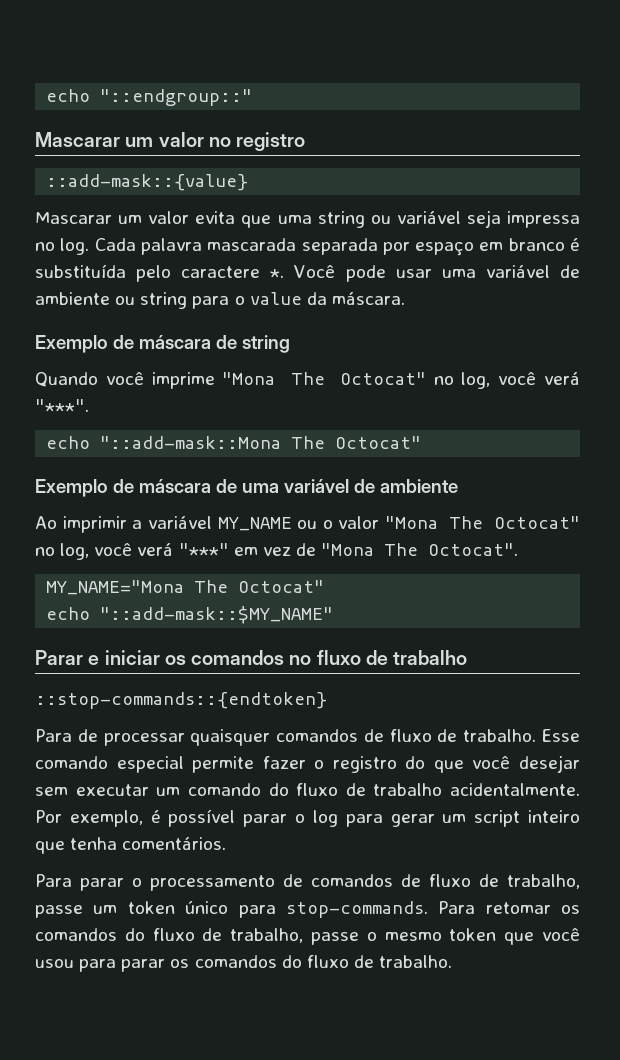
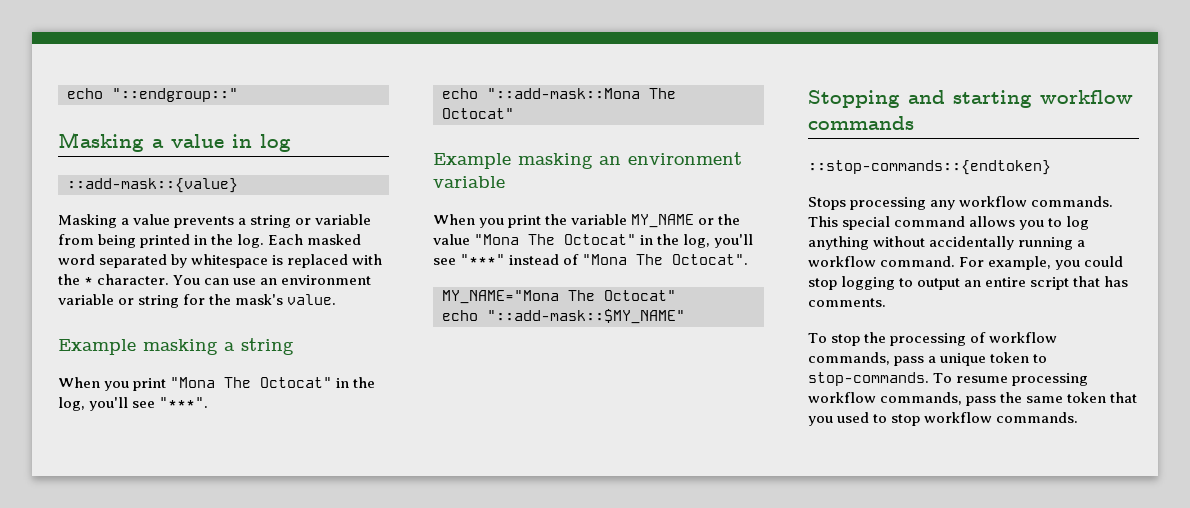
[35,132,306,151] [46,174,249,191] [35,210,581,228] [35,238,580,256] [35,264,580,282] [35,292,405,309] [35,335,290,353] [35,372,580,389] Mascarar um valor no registro // ::add-mask::{value} // Mascarar um valor evita que uma string ou variável seja impressa no log. Cada palavra mascarada separada por espaço em branco é substituída pelo caractere *. Você pode usar uma variável de ambiente ou string para o value da máscara. // Exemplo de máscara de string // Quando você imprime "Mona The Octocat" no log, você verá -> [58,132,291,152] [67,178,238,193] [58,214,372,228] [58,234,362,248] [58,254,383,268] [58,274,372,285] [58,294,337,308] [58,338,294,355] [58,377,376,391] [58,397,156,411] Masking a value in log // ::add-mask::{value} // Masking a value prevents a string or variable from being printed in the log. Each masked word separated by whitespace is replaced with the * character. You can use an environment variable or string for the mask's value. // Example masking a string // When you print "Mona The Octocat" in the log, you'll see
[35,479,458,497] [35,516,581,533] [35,543,316,560] Exemplo de máscara de uma variável de ambiente // Ao imprimir a variável MY_NAME ou o valor "Mona The Octocat" no log, você verá "***" em vez de -> [433,152,742,169] [433,176,505,188] [433,214,741,228] [433,234,754,248] [433,254,580,265] Example masking an environment variable // When you print the variable MY_NAME or the value "Mona The Octocat" in the log, you'll see "***" instead of
[35,650,468,665] [35,692,327,709] [35,729,580,746] [35,755,580,773] [35,783,580,796] [35,809,580,827] [35,837,227,854] [35,874,580,891] [35,901,580,918] [35,928,580,945] [35,955,453,972] Parar e iniciar os comandos no fluxo de trabalho // ::stop-commands::{endtoken} // Para de processar quaisquer comandos de fluxo de trabalho. Esse comando especial permite fazer o registro do que você desejar sem executar um comando do fluxo de trabalho acidentalmente. Por exemplo, é possível parar o log para gerar um script inteiro que tenha comentários. // Para parar o processamento de comandos de fluxo de trabalho, passe um token único para stop-commands. Para retomar os comandos do fluxo de trabalho, passe o mesmo token que você usou para parar os comandos do fluxo de trabalho. -> [808,90,1133,108] [808,116,914,130] [808,160,1051,175] [808,196,1114,210] [808,216,1090,230] [808,236,1086,250] [808,256,1124,270] [808,276,1129,290] [808,298,886,307] [808,332,1058,346] [808,352,1048,366] [808,372,1089,386] [808,392,1138,406] [808,412,1079,426] Stopping and starting workflow commands // ::stop-commands::{endtoken} // Stops processing any workflow commands. This special command allows you to log anything without accidentally running a workflow command. For example, you could stop logging to output an entire script that has comments. // To stop the processing of workflow commands, pass a unique token to stop-commands. To resume processing workflow commands, pass the same token that you used to stop workflow commands.

